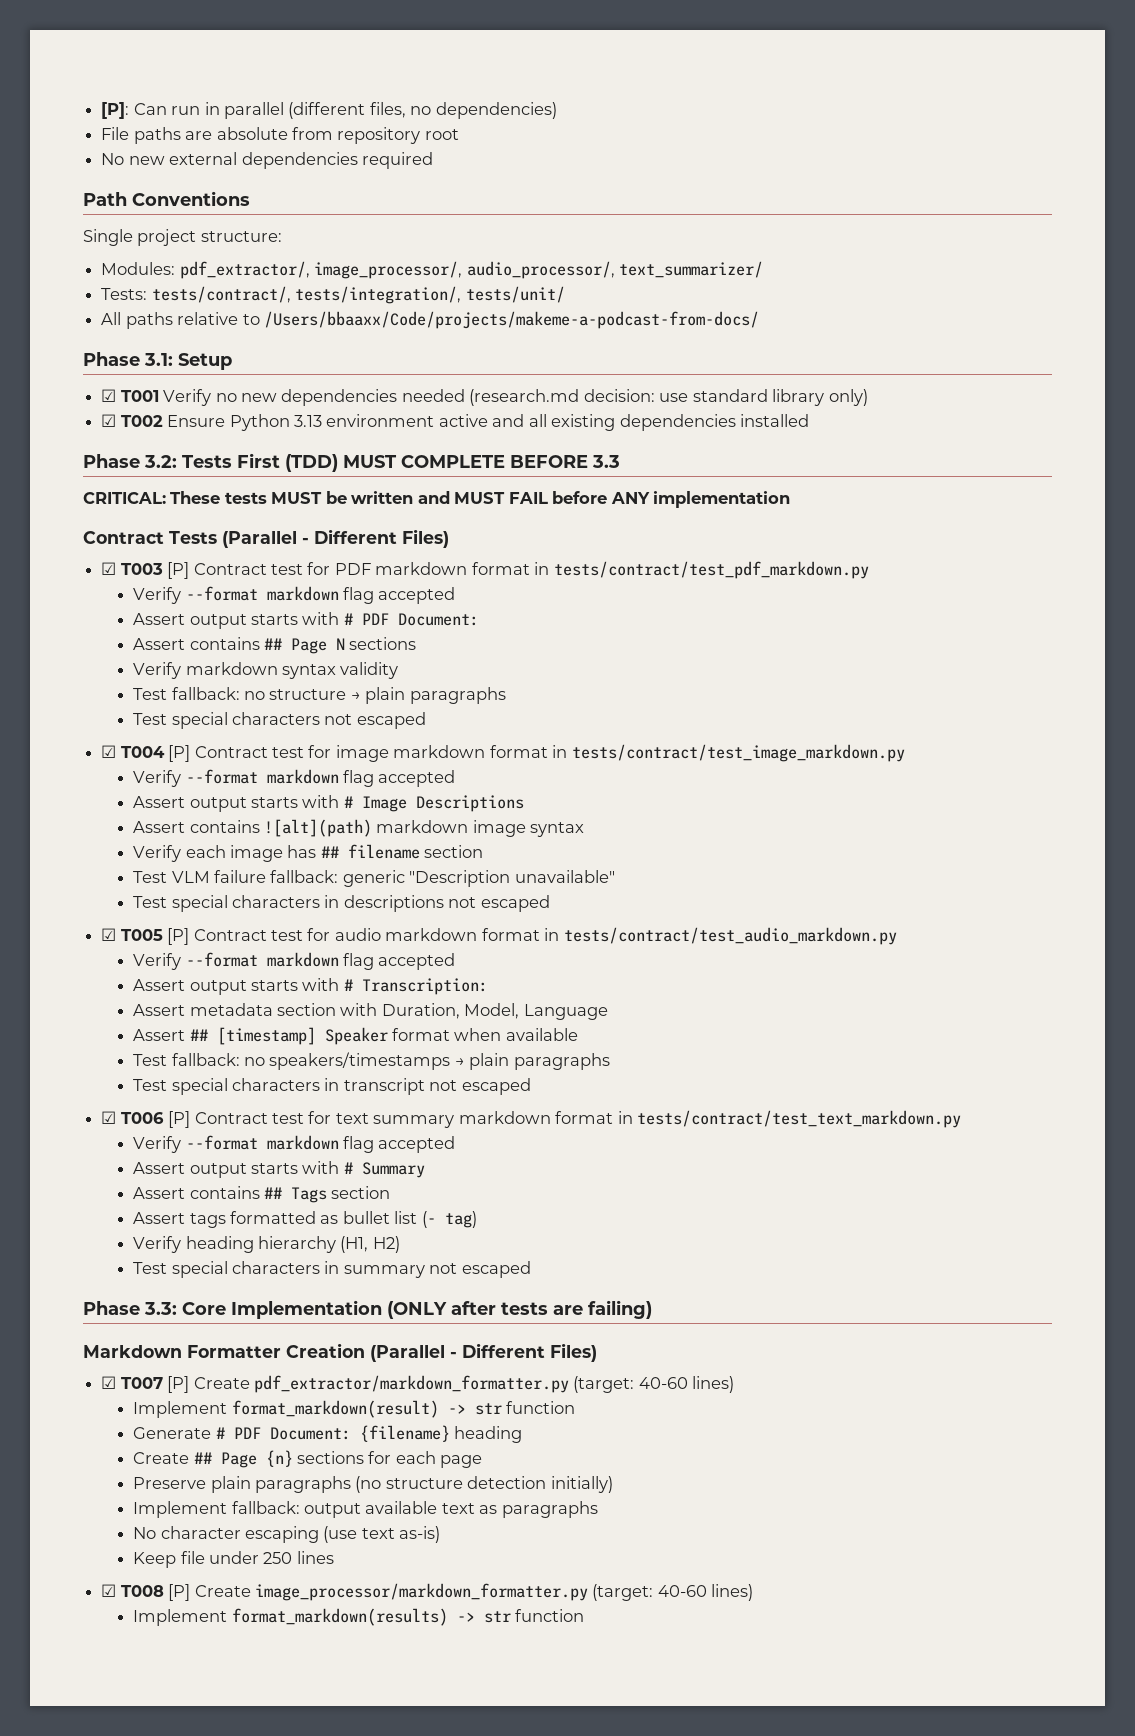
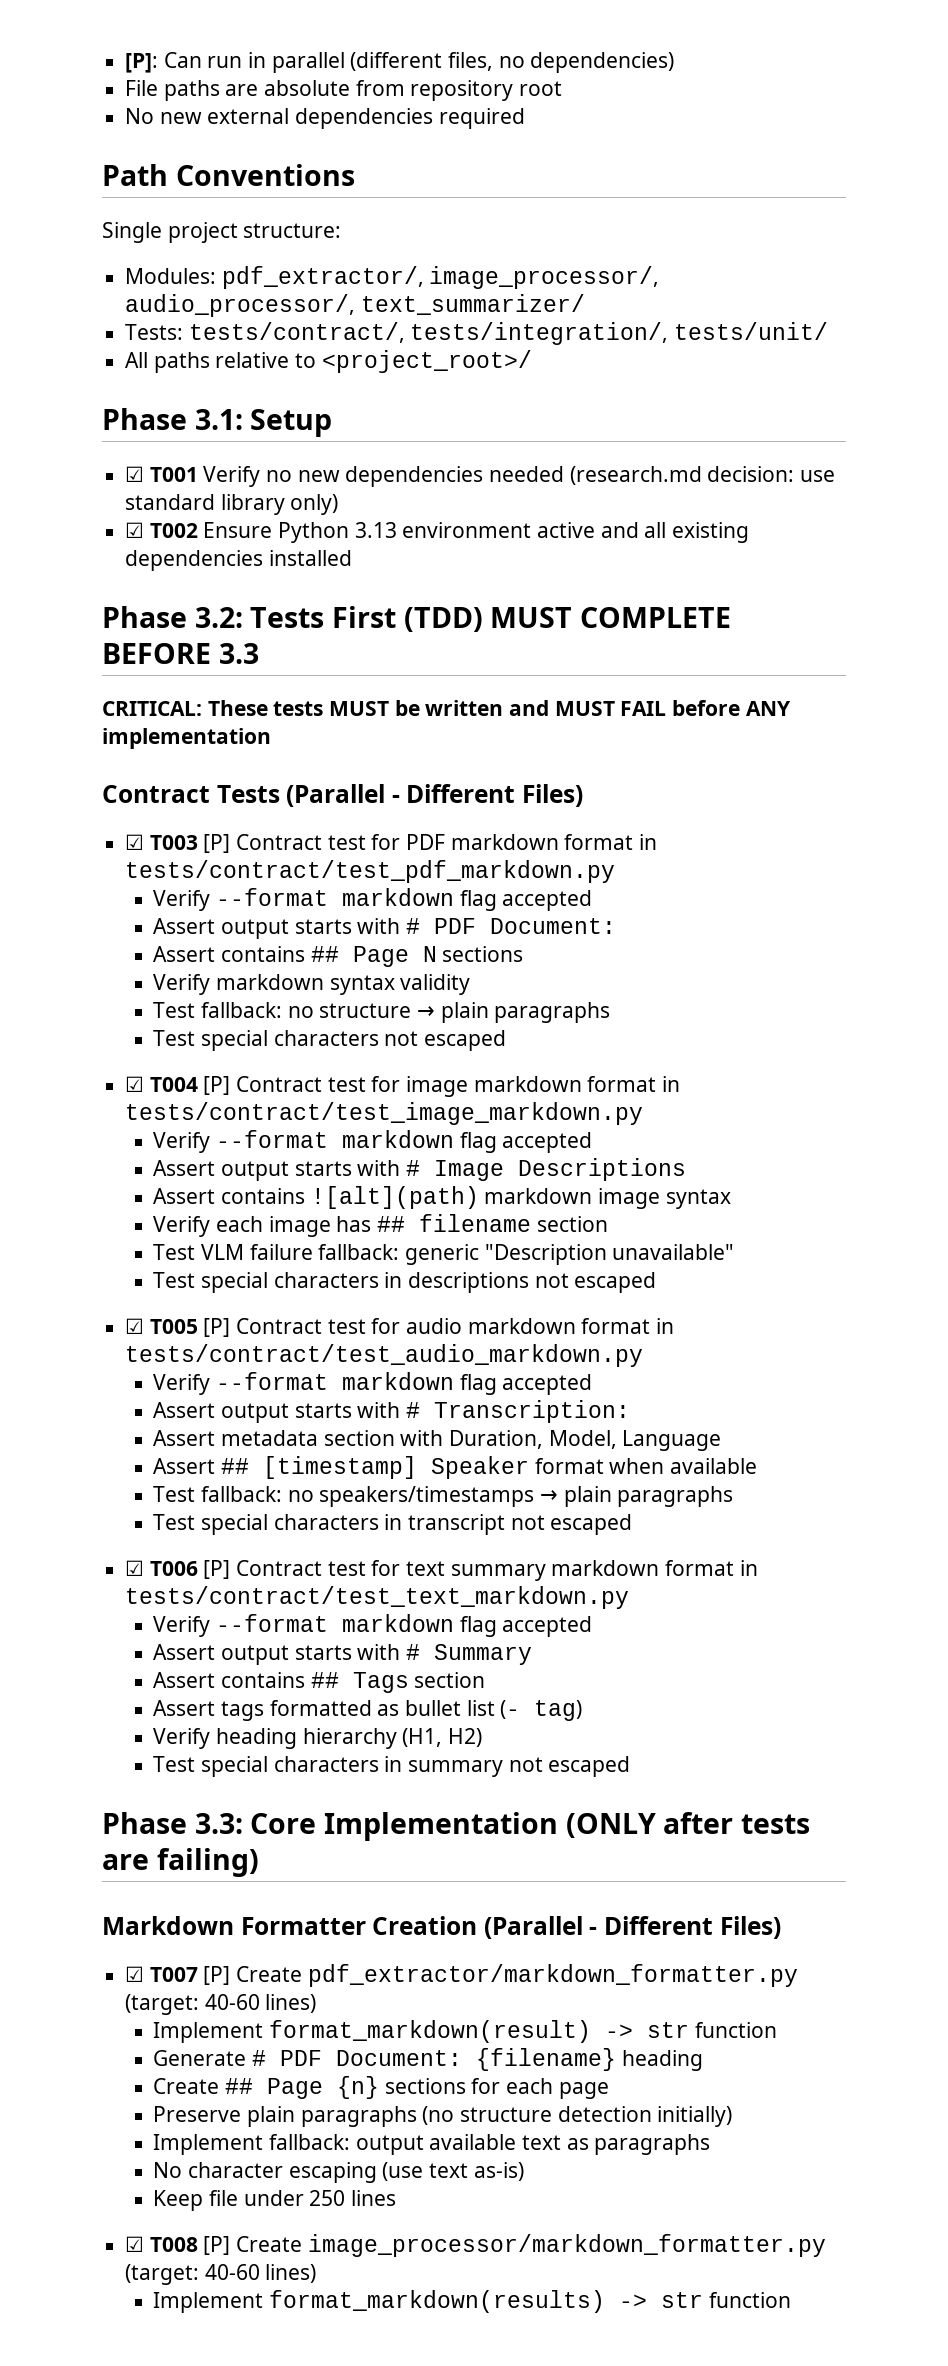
[263,311,759,329] /Users/bbaaxx/Code/projects/makeme-a-podcast-from-docs/ -> [321,350,532,373] <project_root>/

